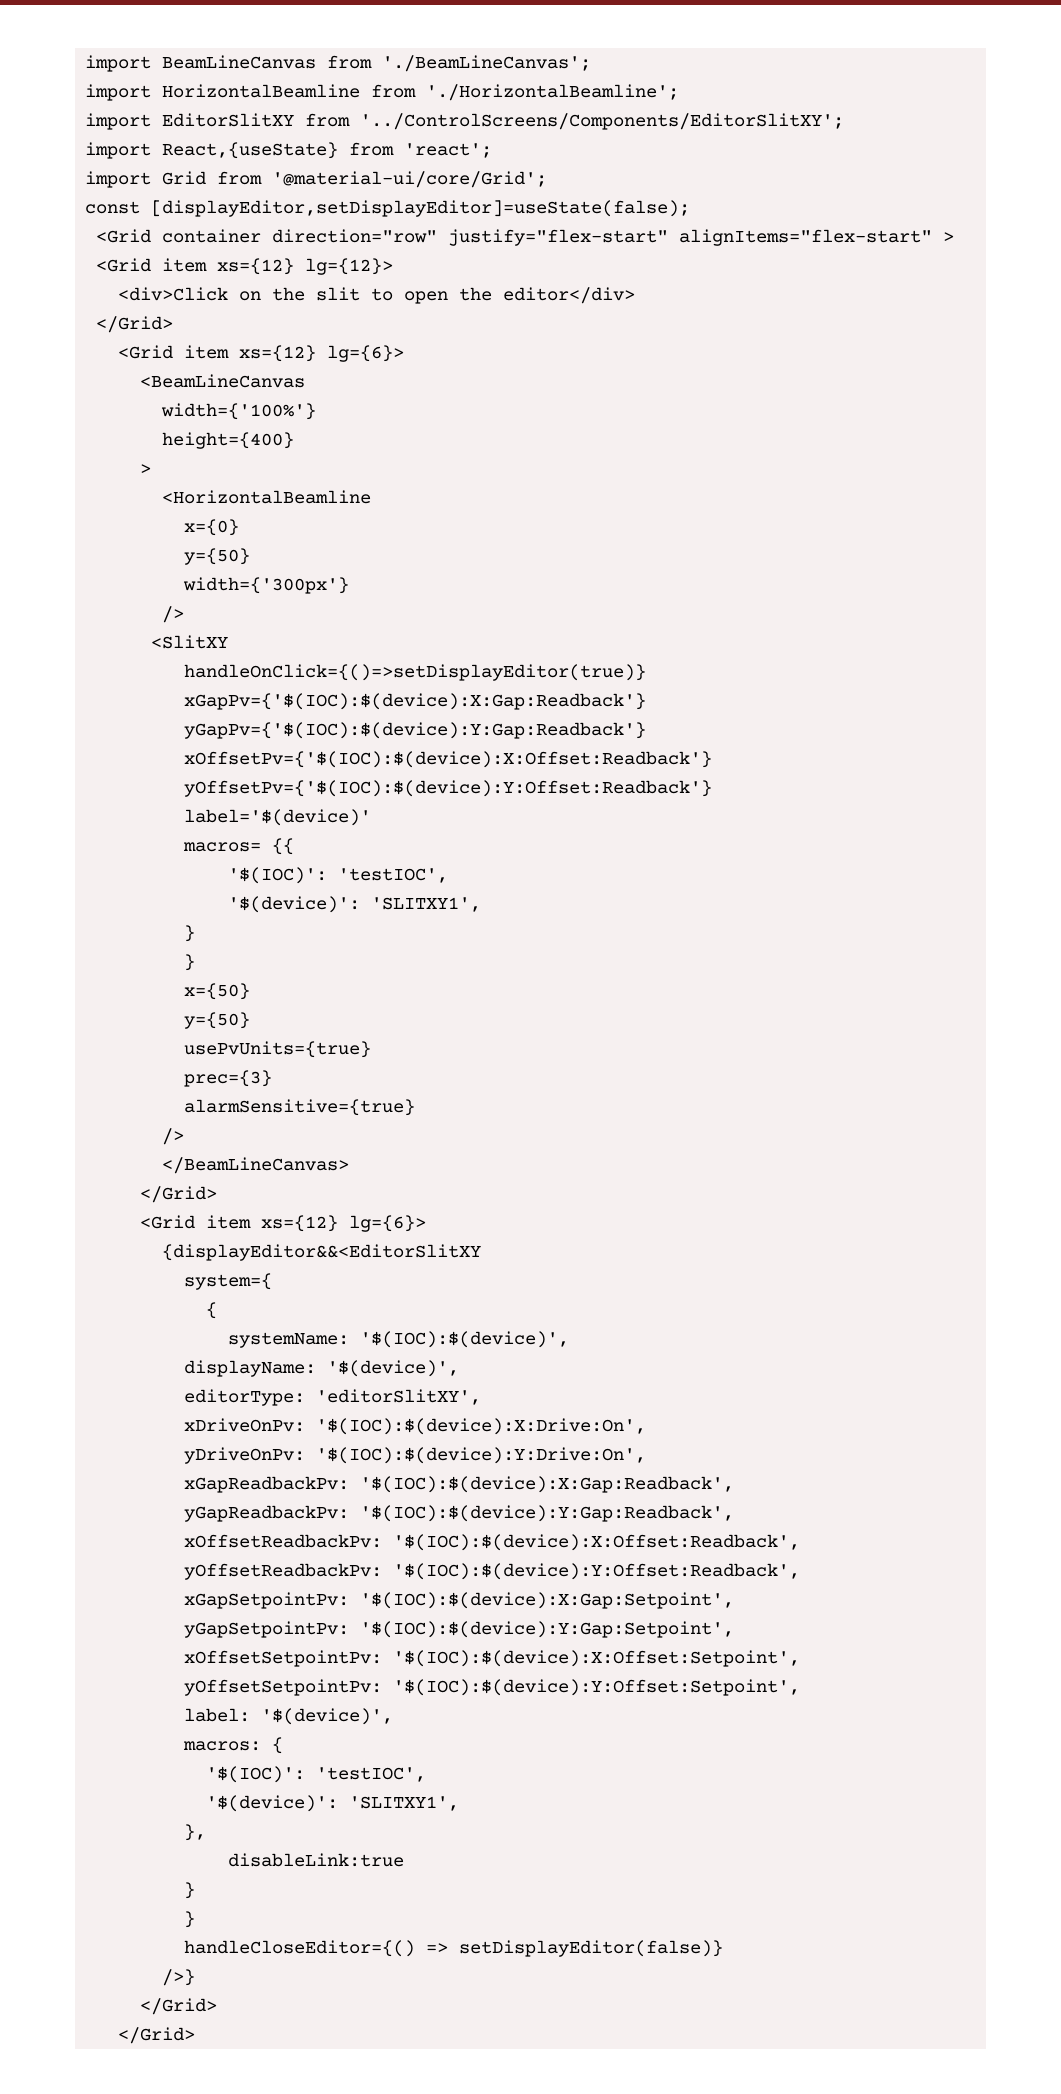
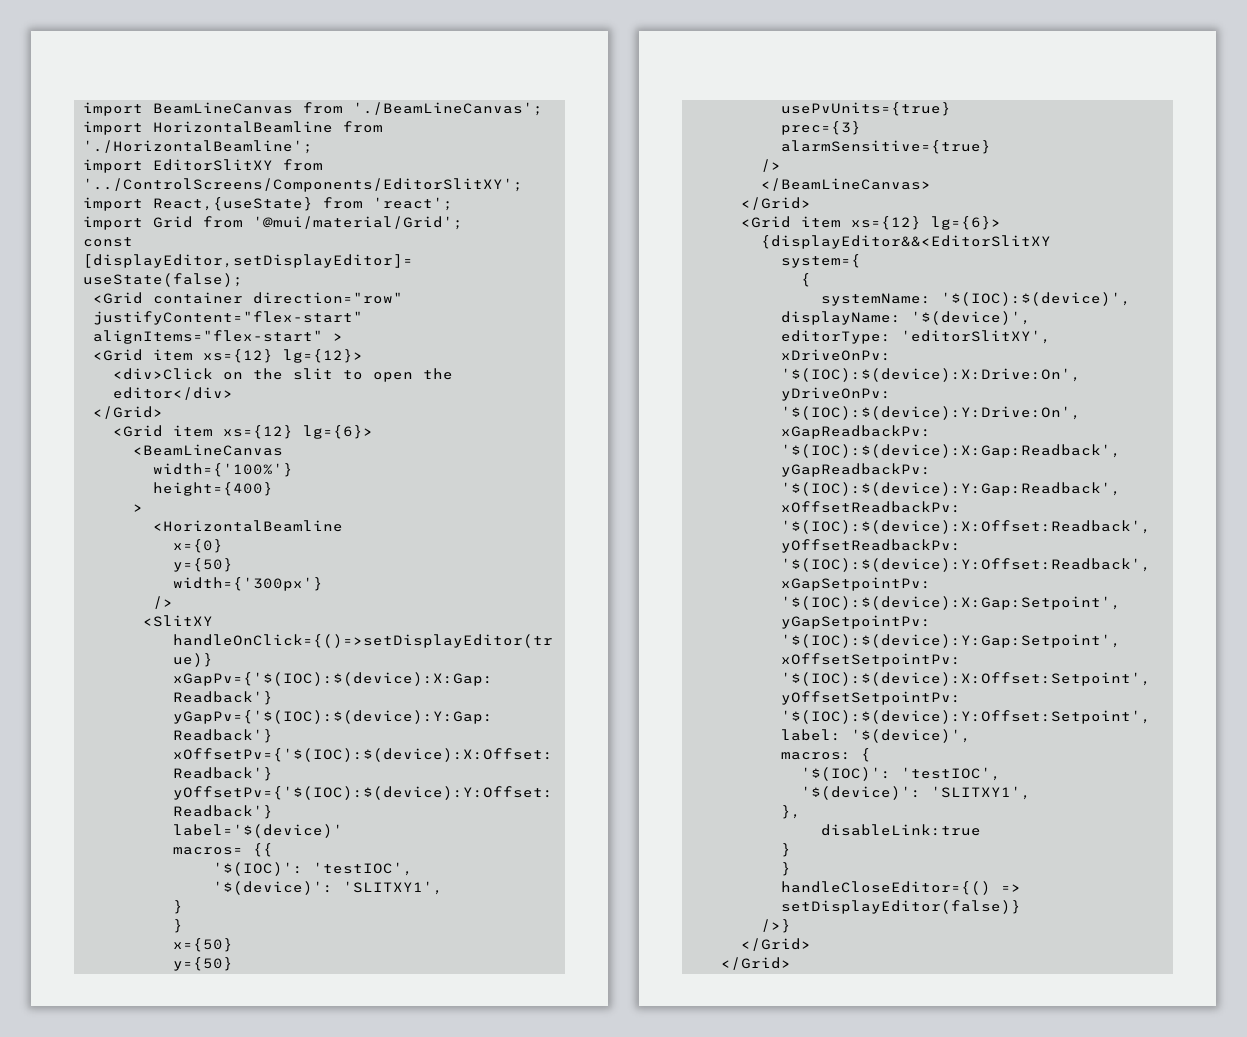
[272,171,548,188] '@material-ui/core/Grid'; -> [252,216,463,230] '@mui/material/Grid';
[448,229,669,246] justify="flex-start" -> [92,311,363,325] justifyContent="flex-start"

